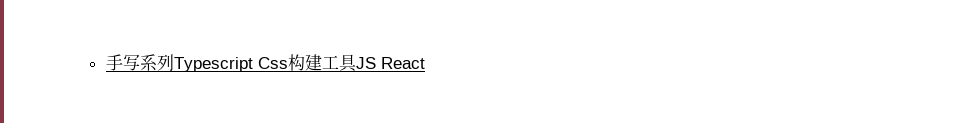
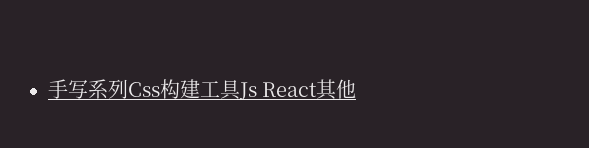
[173,57,253,72] Typescript -> (128, 89) none
[355,57,425,69] JS React -> [239,79,357,100] Js React其他

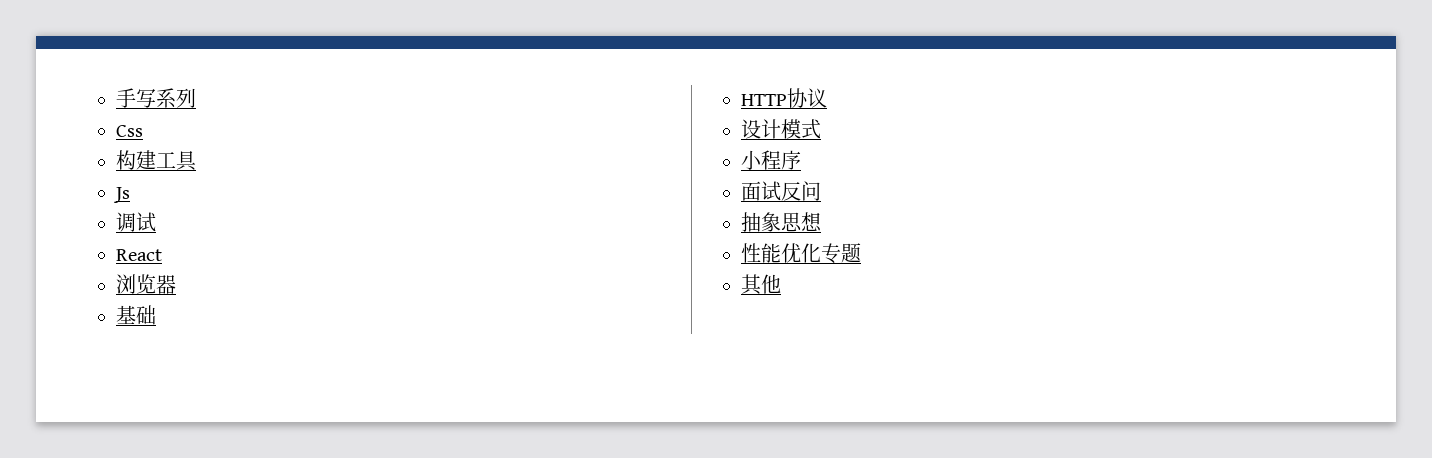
(128, 89) none -> (196, 98) //
(160, 89) none -> (143, 131) //
(241, 90) none -> (197, 161) //
(257, 91) none -> [116,212,156,232] // 调试 //
(318, 89) none -> [116,274,176,294] [116,305,156,325] [741,88,827,108] [741,119,821,139] [741,150,801,170] [741,181,821,201] [741,212,822,232] [741,243,861,264] // 浏览器 // 基础 // HTTP协议 // 设计模式 // 小程序 // 面试反问 // 抽象思想 // 性能优化专题 //

